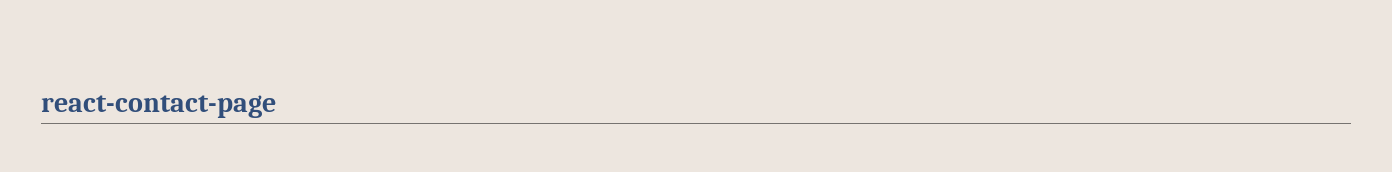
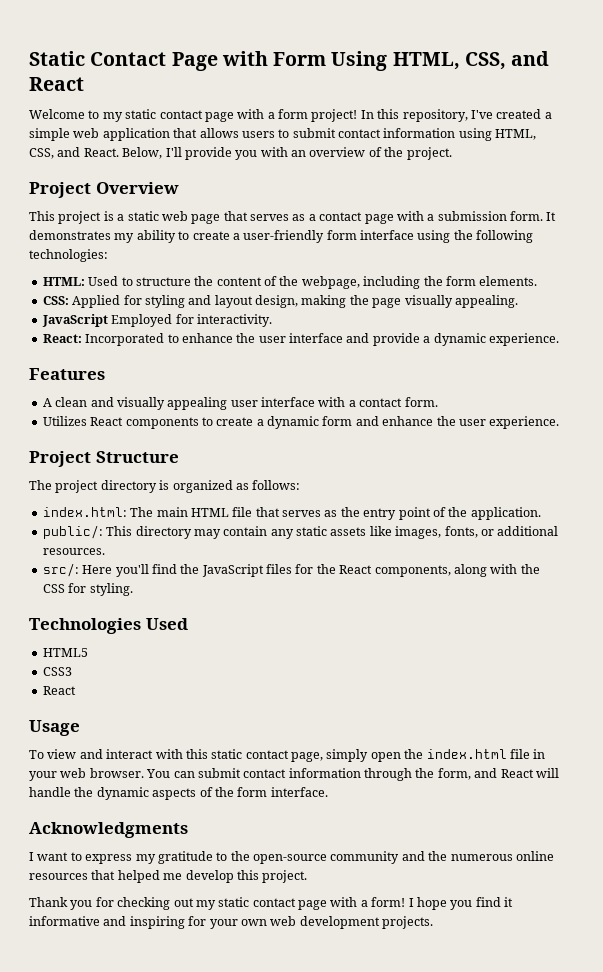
[41,95,276,118] react-contact-page -> [29,51,550,71] [29,77,84,91] [29,109,552,122] [29,128,537,141] [29,147,452,160] [29,182,179,198] [29,211,557,224] [29,230,534,243] [29,249,108,262] [42,276,538,289] [42,295,518,308] [41,314,272,327] [42,333,559,346] [29,368,105,380] [42,397,438,410] [42,416,560,429] [29,451,179,467] [29,480,301,493] [42,507,541,520] [42,525,559,539] [42,548,105,555] [42,563,540,577] [42,583,133,596] [29,618,188,634] [42,648,88,657] [42,667,72,676] [42,686,76,695] [29,720,80,736] [29,749,546,762] [29,768,559,781] [29,787,328,800] [29,822,188,838] [29,851,554,864] [29,870,308,883] [29,897,513,910] [29,916,433,929] Static Contact Page with Form Using HTML, CSS, and React // Welcome to my static contact page with a form project! In this repository, I've created a simple web application that allows users to submit contact information using HTML, CSS, and React. Below, I'll provide you with an overview of the project. // Project Overview // This project is a static web page that serves as a contact page with a submission form. It demonstrates my ability to create a user-friendly form interface using the following technologies: // HTML: Used to structure the content of the webpage, including the form elements. // CSS: Applied for styling and layout design, making the page visually appealing. // JavaScript Employed for interactivity. // React: Incorporated to enhance the user interface and provide a dynamic experience. // Features // A clean and visually appealing user interface with a contact form. // Utilizes React components to create a dynamic form and enhance the user experience. // Project Structure // The project directory is organized as follows: // index.html: The main HTML file that serves as the entry point of the application. // public/: This directory may contain any static assets like images, fonts, or additional resources. // src/: Here you'll find the JavaScript files for the React components, along with the CSS for styling. // Technologies Used // HTML5 // CSS3 // React // Usage // To view and interact with this static contact page, simply open the index.html file in your web browser. You can submit contact information through the form, and React will handle the dynamic aspects of the form interface. // Acknowledgments // I want to express my gratitude to the open-source community and the numerous online resources that helped me develop this project. // Thank you for checking out my static contact page with a form! I hope you find it informative and inspiring for your own web development projects.

